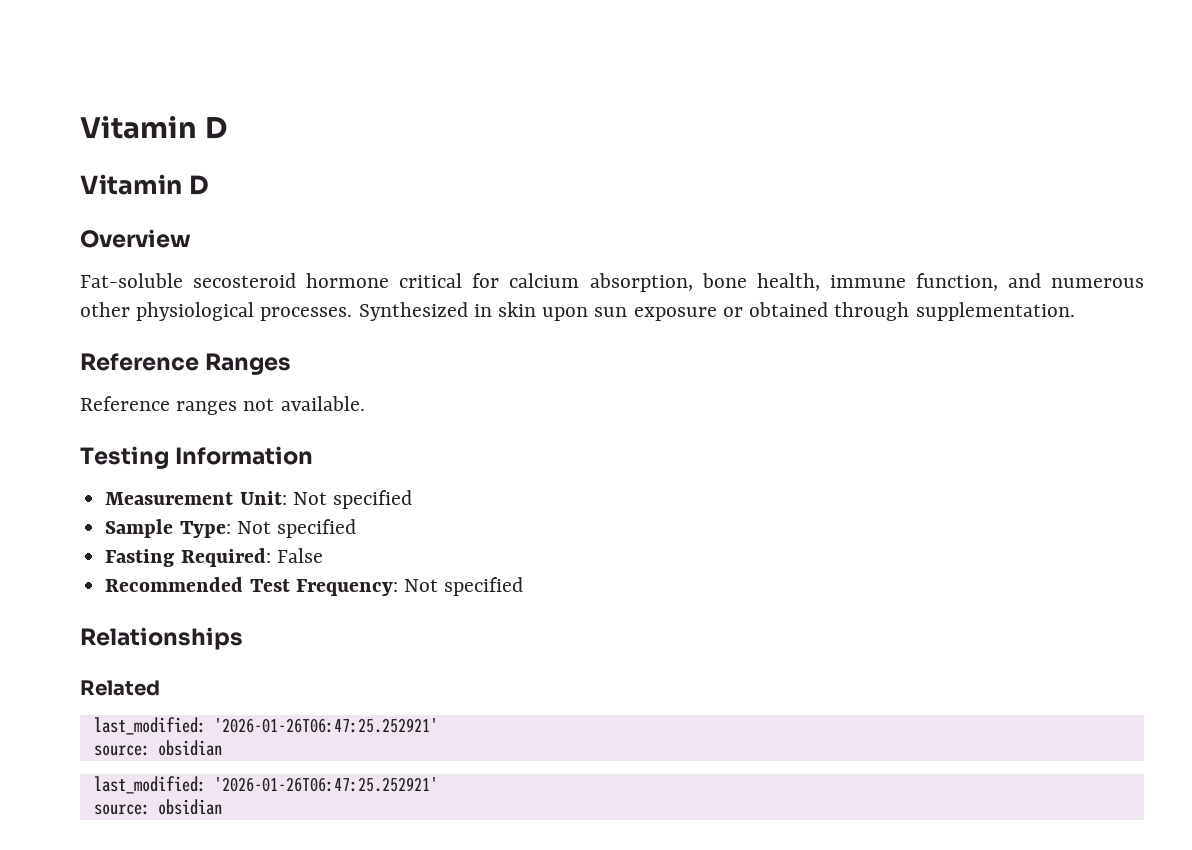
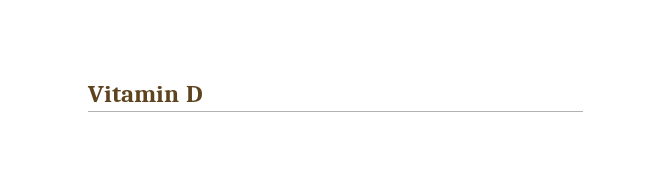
[80,116,227,139] [80,174,209,195] [80,229,191,248] [80,273,1144,292] [80,302,1075,321] [80,353,292,375] [80,396,365,415] [80,446,314,469] [105,490,412,509] [105,519,356,538] [105,548,323,567] [105,577,524,596] [80,627,243,650] [80,680,160,696] [93,717,438,735] [93,740,222,756] [93,776,438,794] [93,799,222,815] Vitamin D // Vitamin D // Overview // Fat-soluble secosteroid hormone critical for calcium absorption, bone health, immune function, and numerous other physiological processes. Synthesized in skin upon sun exposure or obtained through supplementation. // Reference Ranges // Reference ranges not available. // Testing Information // Measurement Unit: Not specified // Sample Type: Not specified // Fasting Required: False // Recommended Test Frequency: Not specified // Relationships // Related // last_modified: '2026-01-26T06:47:25.252921' // source: obsidian // last_modified: '2026-01-26T06:47:25.252921' // source: obsidian -> [87,86,203,102] Vitamin D

